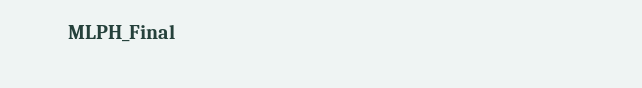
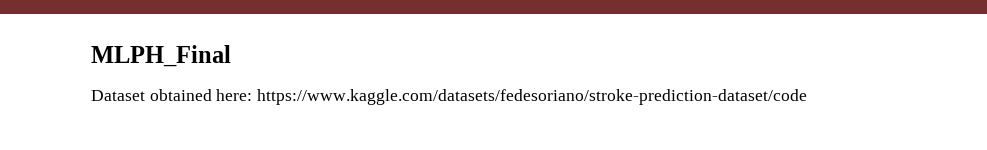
(175, 33) none -> [91,89,808,105] // Dataset obtained here: https://www.kaggle.com/datasets/fedesoriano/stroke-prediction-dataset/code

